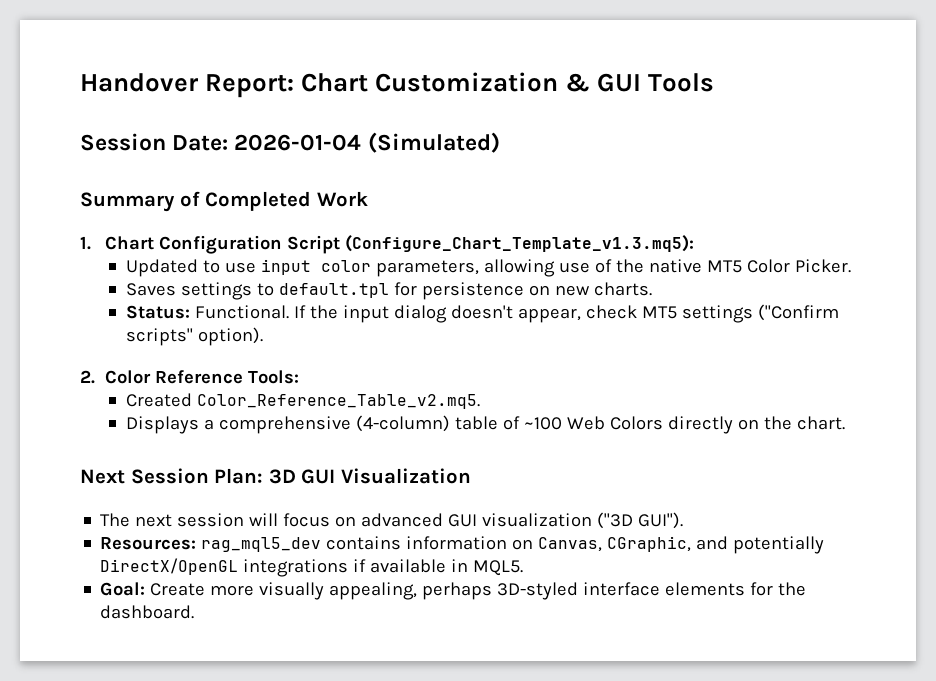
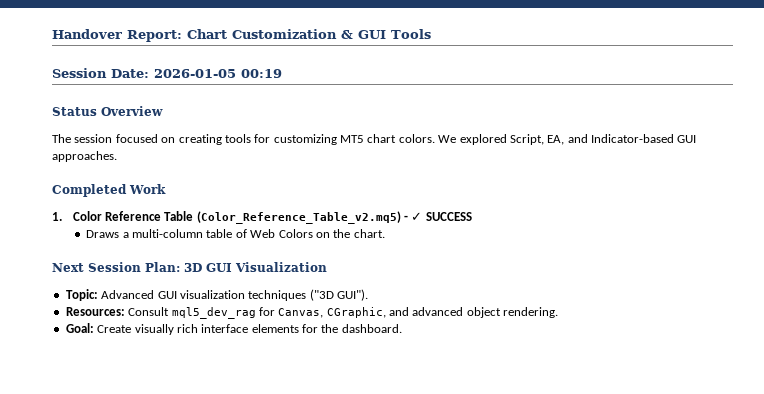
[234,132,500,153] [80,191,368,212] [80,235,695,254] [125,259,851,277] [125,282,652,300] [125,304,839,323] [125,327,263,346] [80,370,300,384] [125,393,480,409] [125,415,450,434] 2026-01-04 (Simulated) // Summary of Completed Work // 1. Chart Configuration Script (Configure_Chart_Template_v1.3.mq5): // Updated to use input color parameters, allowing use of the native MT5 Color Picker. // Saves settings to default.tpl for persistence on new charts. // Status: Functional. If the input dialog doesn't appear, check MT5 settings ("Confirm scripts" option). // 2. Color Reference Tools: // Created Color_Reference_Table_v2.mq5. // Displays a comprehensive (4-column) -> [154,69,282,78] [52,106,163,116] [52,134,697,145] [52,151,117,162] [52,184,166,197] [52,211,472,224] [86,229,204,238] 2026-01-05 00:19 // Status Overview // The session focused on creating tools for customizing MT5 chart colors. We explored Script, EA, and Indicator-based GUI approaches. // Completed Work // 1. Color Reference Table (Color_Reference_Table_v2.mq5) - ✓ SUCCESS // Draws a multi-column
[523,417,562,430] ~100 -> (247, 233) none
[667,416,733,434] directly -> (313, 233) none
[100,513,444,527] The next session will focus on advanced -> [65,289,155,301] Topic: Advanced
(593, 520) none -> [248,290,307,301] techniques
[201,536,825,554] [100,558,524,577] [100,582,579,600] rag_mql5_dev contains information on Canvas, CGraphic, and potentially DirectX/OpenGL integrations if available in MQL5. // Goal: Create more visually appealing, perhaps 3D-styled -> [128,307,559,319] [65,323,198,335] Consult mql5_dev_rag for Canvas, CGraphic, and advanced object rendering. // Goal: Create visually rich

